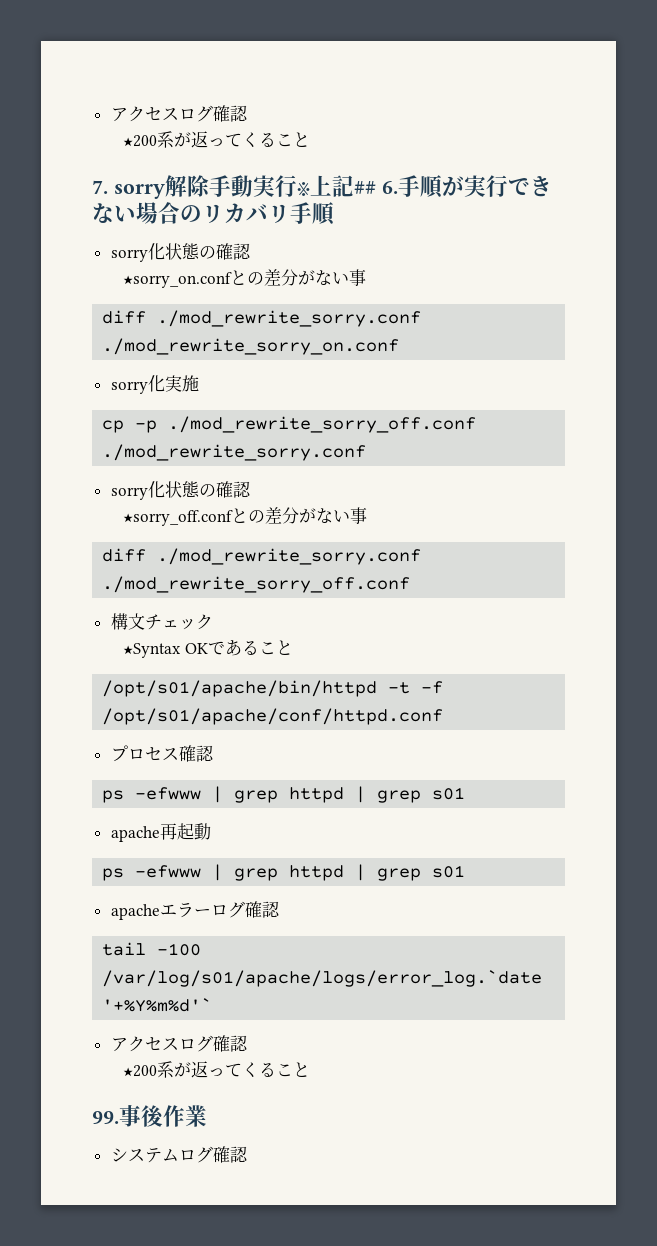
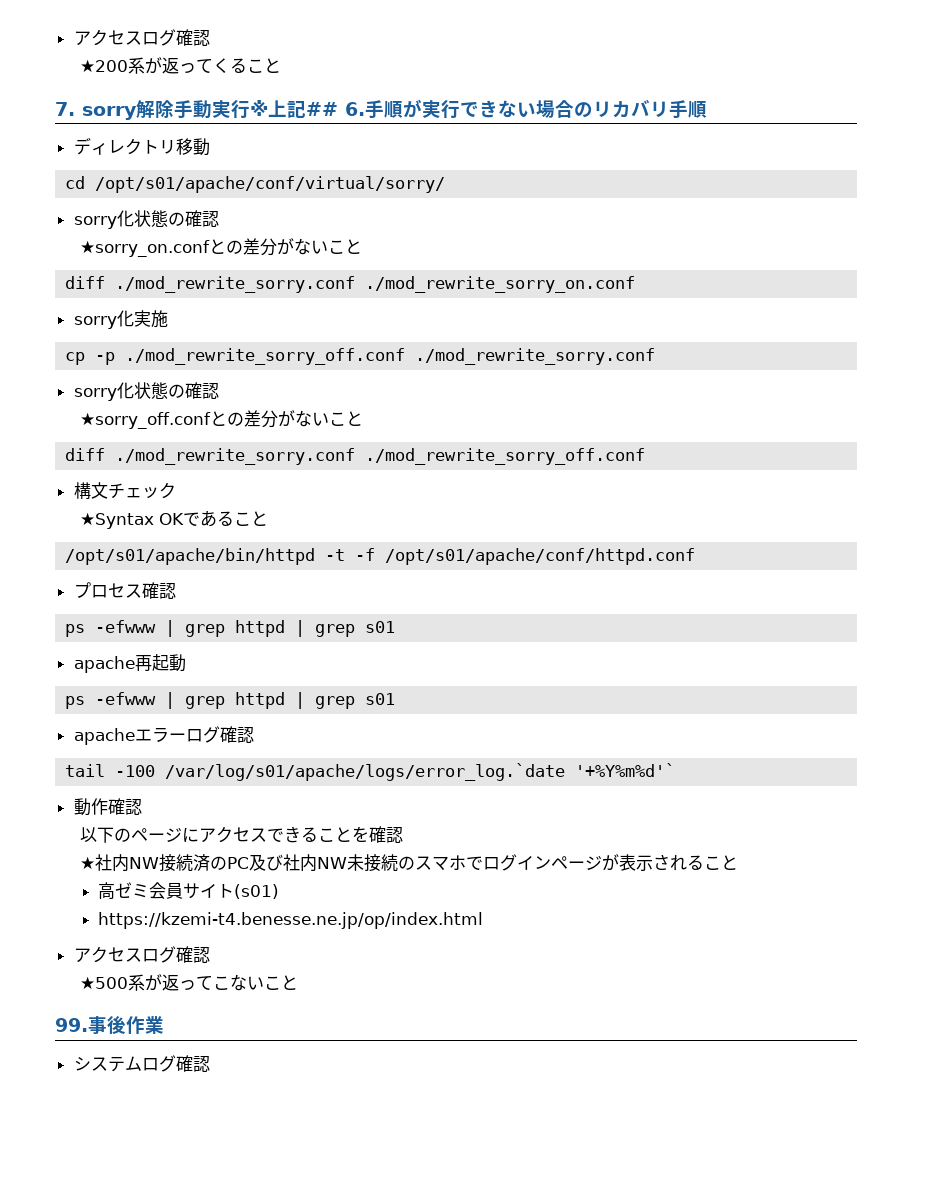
(335, 213) none -> [73,137,210,156] [65,176,446,193] // ディレクトリ移動 // cd /opt/s01/apache/conf/virtual/sorry/
[349,269,367,286] 事 -> [327,239,362,254] こと
[350,507,368,524] 事 -> [328,411,363,426] こと
[110,1035,248,1052] [123,1061,277,1078] // アクセスログ確認 // ★200系が返ってくる -> [73,798,142,816] [79,826,403,843] [79,854,738,872] [98,882,280,900] [98,912,484,929] [73,946,210,963] [79,974,264,991] // 動作確認 // 以下のページにアクセスできることを確認 // ★社内NW接続済のPC及び社内NW未接続のスマホでログインページが表示されること // 高ゼミ会員サイト(s01) // https://kzemi-t4.benesse.ne.jp/op/index.html // アクセスログ確認 // ★500系が返ってこない

